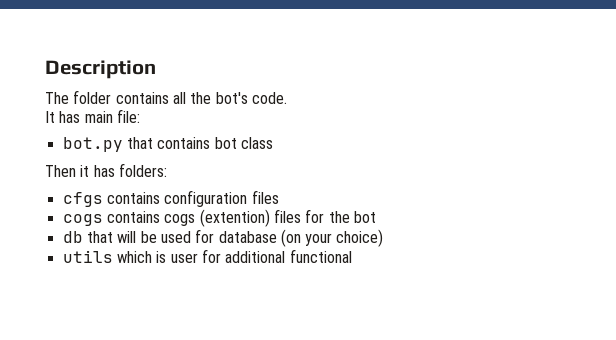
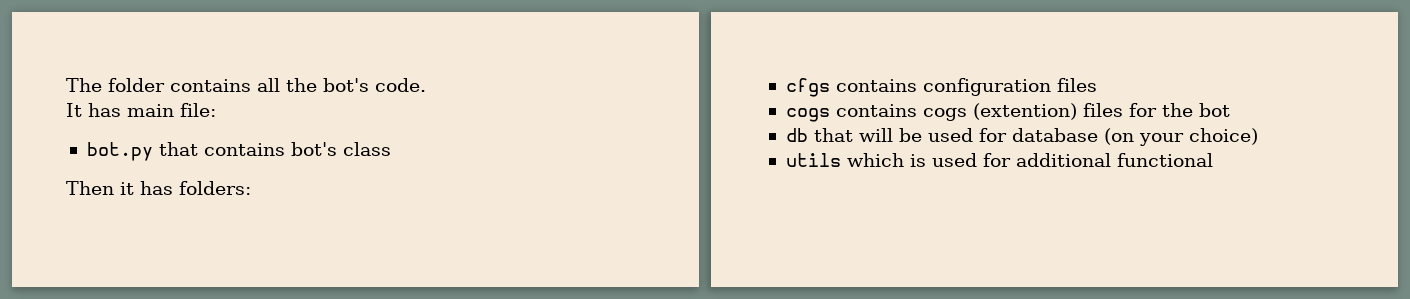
[45,60,156,79] Description // -> (66, 85) none
[214,137,237,149] bot -> [290,142,337,156] bot's
[170,253,198,263] user -> [931,153,977,167] used

